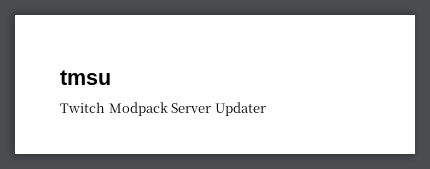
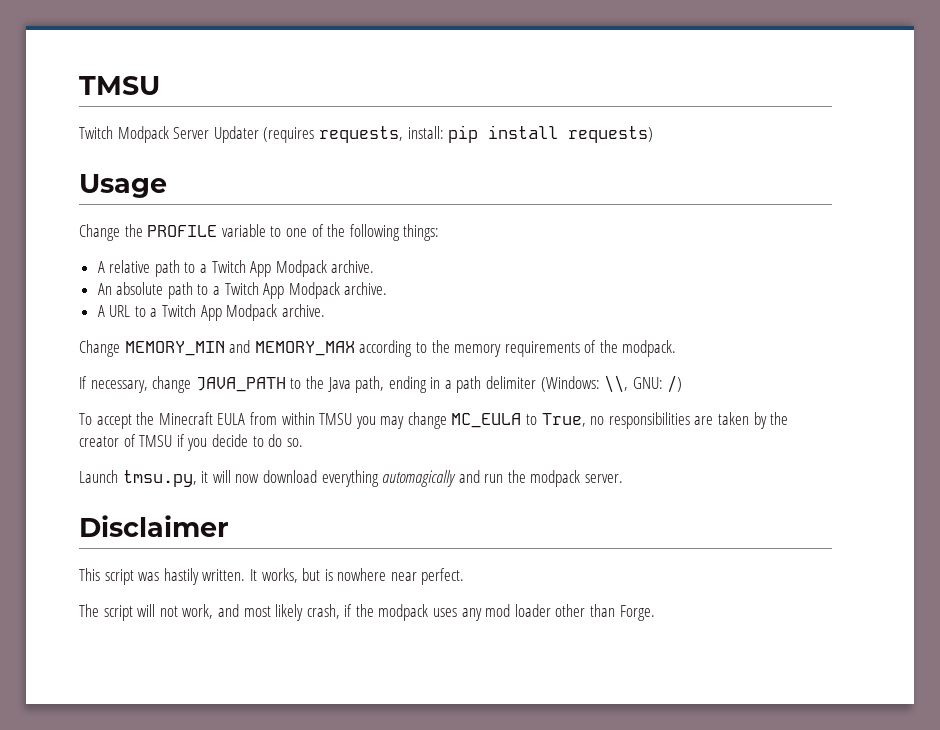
[60,70,111,85] tmsu -> [79,76,160,95] TMSU
(266, 109) none -> [263,125,654,143] [79,174,167,198] [79,224,440,241] [97,260,375,277] [97,282,388,299] [97,304,325,321] [79,340,677,357] [79,375,683,393] [79,412,789,429] [79,434,303,451] [79,470,624,487] [79,515,229,537] [79,568,465,585] [79,604,655,621] (requires requests, install: pip install requests) // Usage // Change the PROFILE variable to one of the following things: // A relative path to a Twitch App Modpack archive. // An absolute path to a Twitch App Modpack archive. // A URL to a Twitch App Modpack archive. // Change MEMORY_MIN and MEMORY_MAX according to the memory requirements of the modpack. // If necessary, change JAVA_PATH to the Java path, ending in a path delimiter (Windows: \\, GNU: /) // To accept the Minecraft EULA from within TMSU you may change MC_EULA to True, no responsibilities are taken by the creator of TMSU if you decide to do so. // Launch tmsu.py, it will now download everything automagically and run the modpack server. // Disclaimer // This script was hastily written. It works, but is nowhere near perfect. // The script will not work, and most likely crash, if the modpack uses any mod loader other than Forge.

